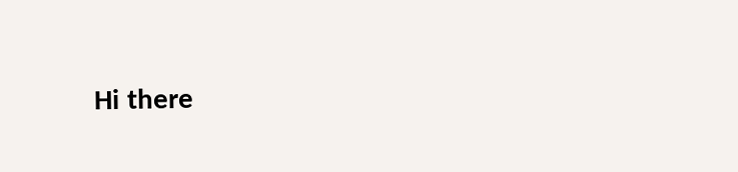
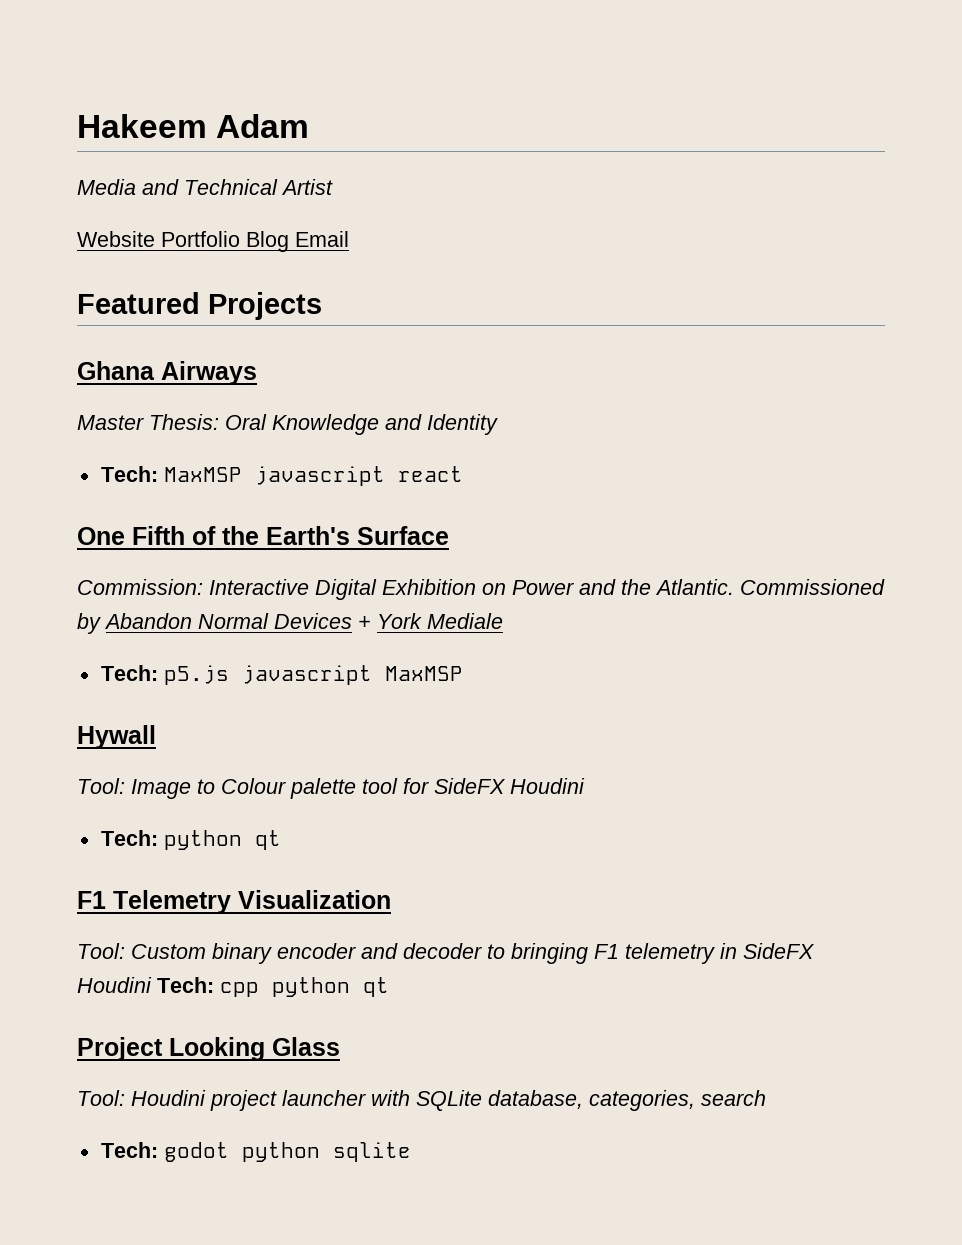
[94,87,194,110] Hi there -> [77,114,310,138] [77,179,333,195] [77,231,349,252] [77,292,322,320] [77,361,257,385] [77,414,498,435] [100,466,463,486] [77,526,449,545] [77,579,885,600] [77,613,503,634] [100,665,463,685] [77,725,156,749] [77,778,585,799] [100,830,281,850] [77,890,391,914] [77,943,815,964] [77,977,389,997] [77,1037,340,1061] [77,1090,766,1111] [100,1142,411,1162] Hakeem Adam // Media and Technical Artist // Website Portfolio Blog Email // Featured Projects // Ghana Airways // Master Thesis: Oral Knowledge and Identity // Tech: MaxMSP javascript react // One Fifth of the Earth's Surface // Commission: Interactive Digital Exhibition on Power and the Atlantic. Commissioned by Abandon Normal Devices + York Mediale // Tech: p5.js javascript MaxMSP // Hywall // Tool: Image to Colour palette tool for SideFX Houdini // Tech: python qt // F1 Telemetry Visualization // Tool: Custom binary encoder and decoder to bringing F1 telemetry in SideFX Houdini Tech: cpp python qt // Project Looking Glass // Tool: Houdini project launcher with SQLite database, categories, search // Tech: godot python sqlite

